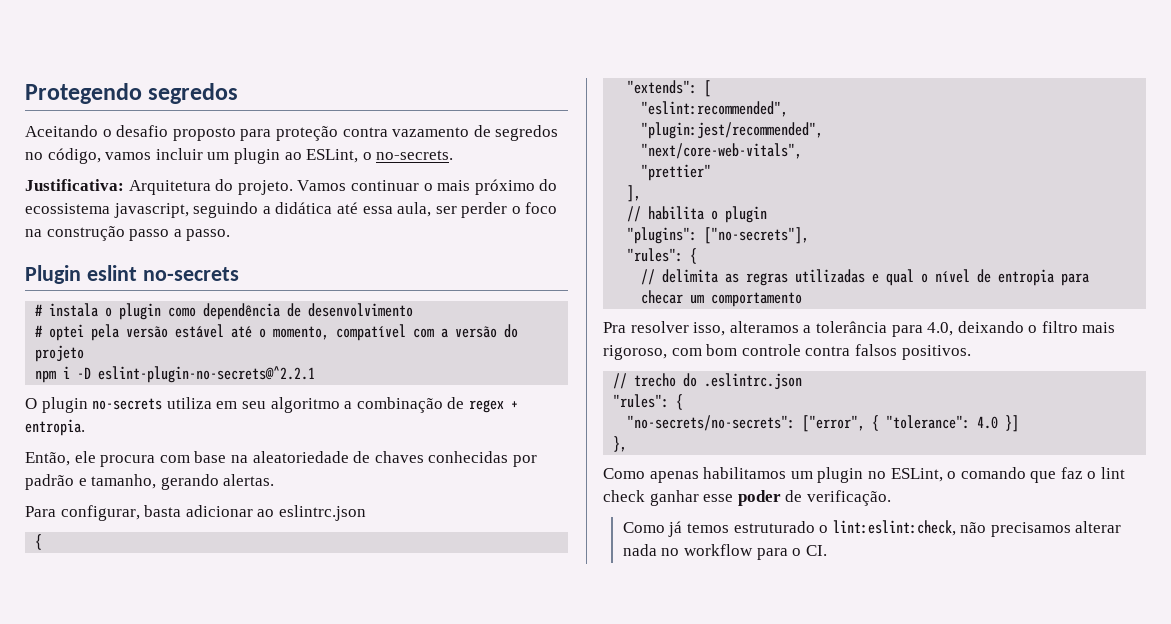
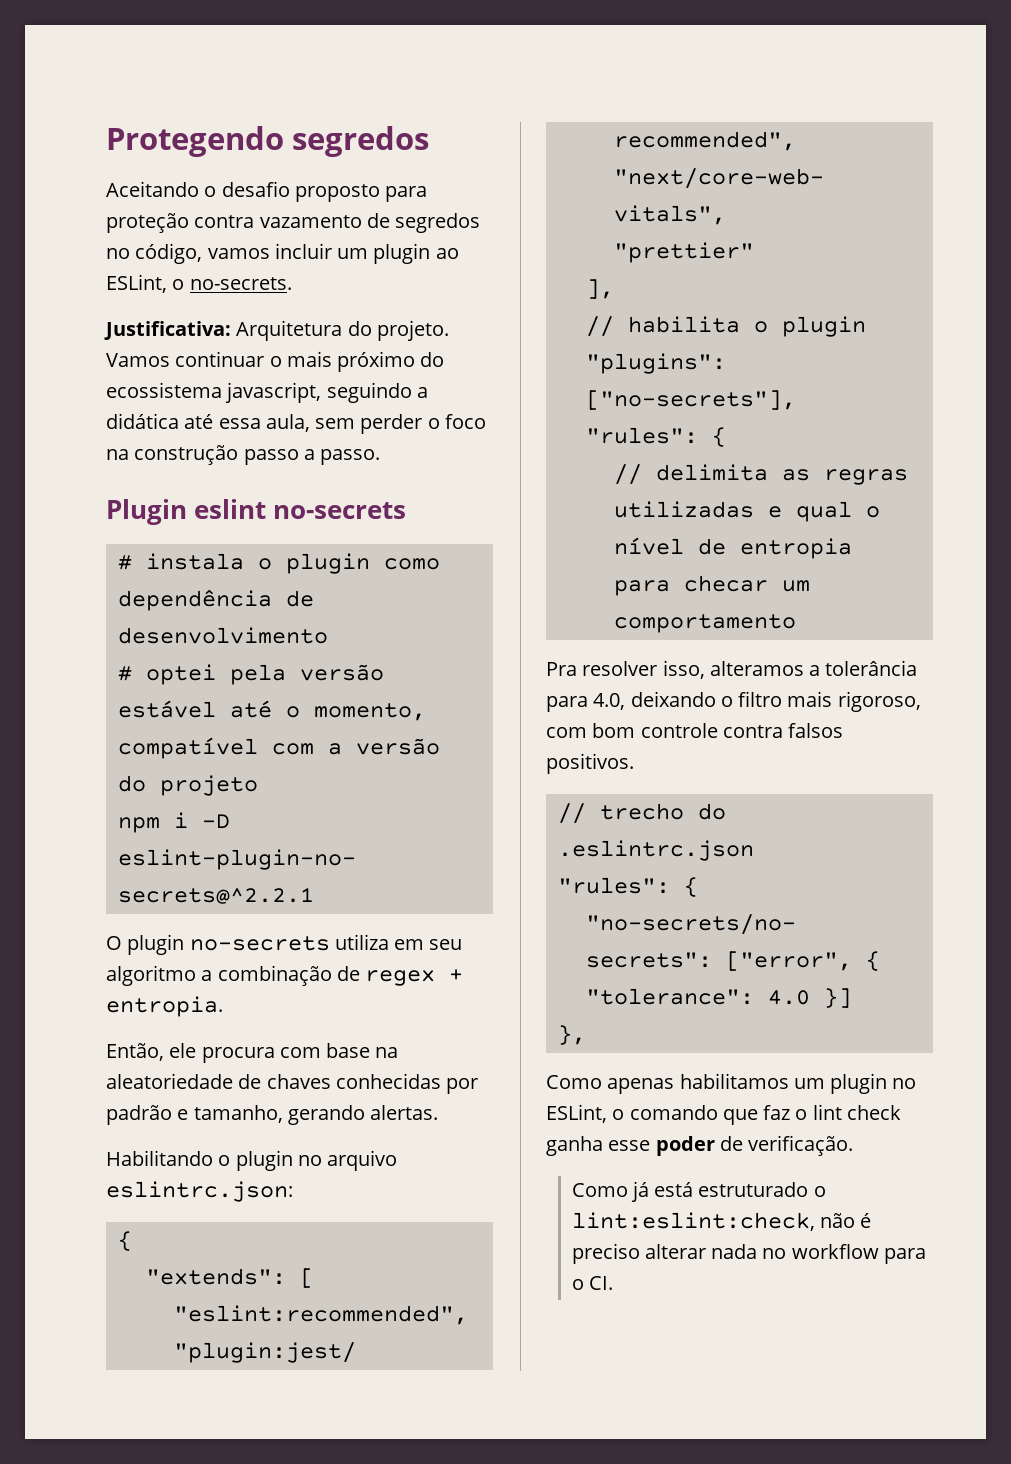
[435,206,457,214] ser -> [315,418,356,429] sem
[25,505,366,521] Para configurar, basta adicionar ao eslintrc.json -> [106,1150,398,1171] [106,1181,293,1202] Habilitando o plugin no arquivo eslintrc.json:
[649,490,699,506] ganhar -> [546,1136,603,1156] ganha
[686,523,729,533] temos -> [654,1182,694,1197] está
[990,522,1071,537] precisamos -> [860,1213,872,1228] [571,1243,640,1264] é preciso

